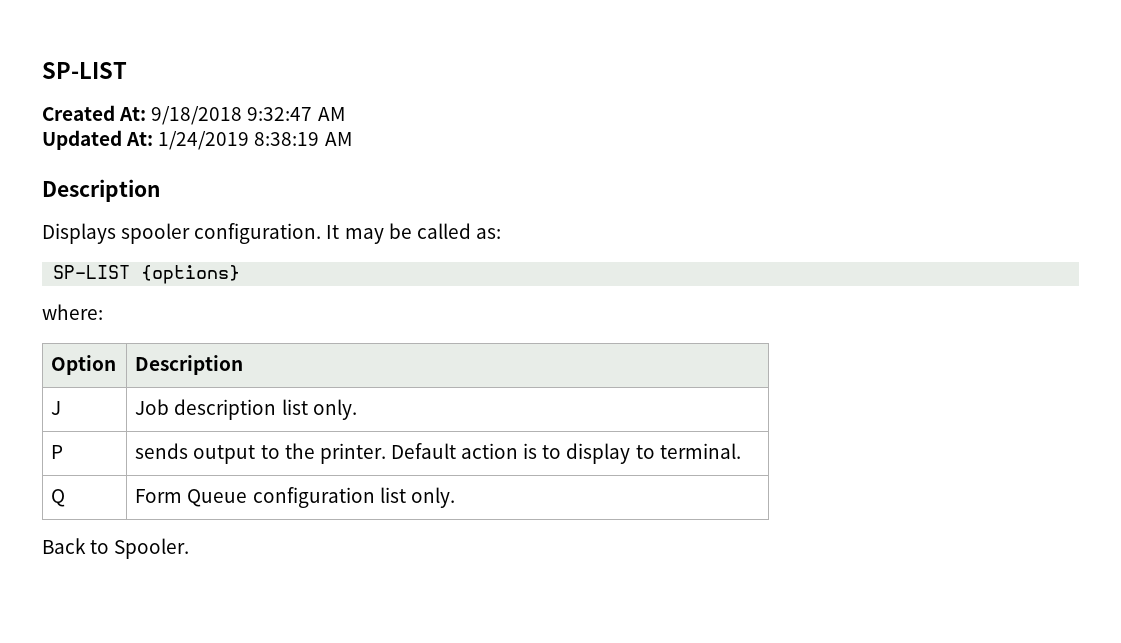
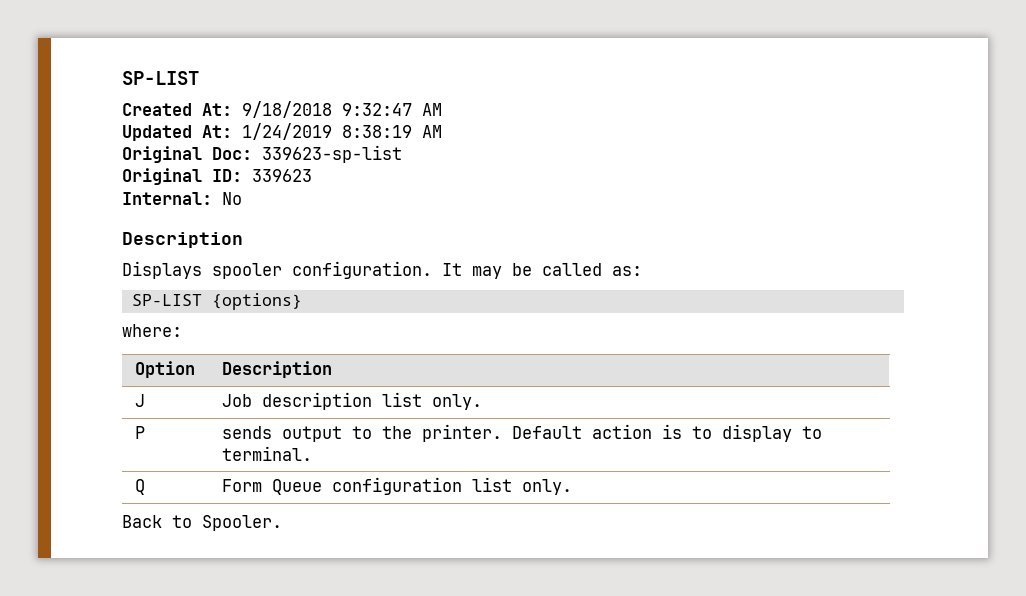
(352, 139) none -> [122,145,402,163] [122,168,312,185] [122,192,242,205] // Original Doc: 339623-sp-list // Original ID: 339623 // Internal: No

